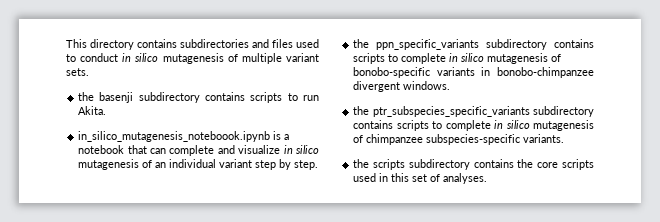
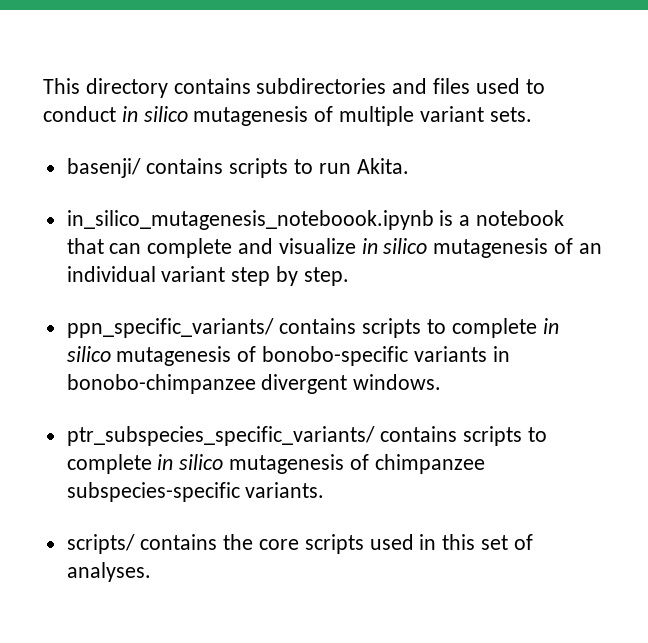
[78,92,200,103] the basenji subdirectory -> [66,158,141,178] basenji/
[353,39,548,50] the ppn_specific_variants subdirectory -> [66,318,274,338] ppn_specific_variants/
[353,106,594,117] the ptr_subspecies_specific_variants subdirectory -> [66,426,375,446] ptr_subspecies_specific_variants/
[353,159,470,170] the scripts subdirectory -> [66,534,135,554] scripts/

